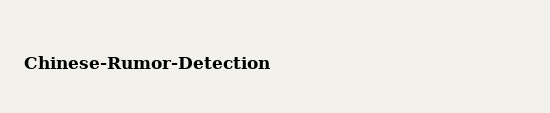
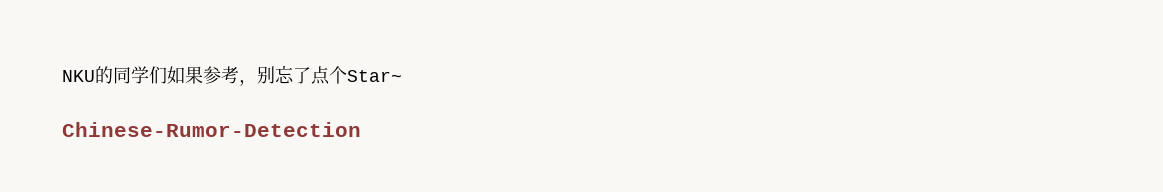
(24, 62) none -> [62,65,402,86] NKU的同学们如果参考，别忘了点个Star~ //

